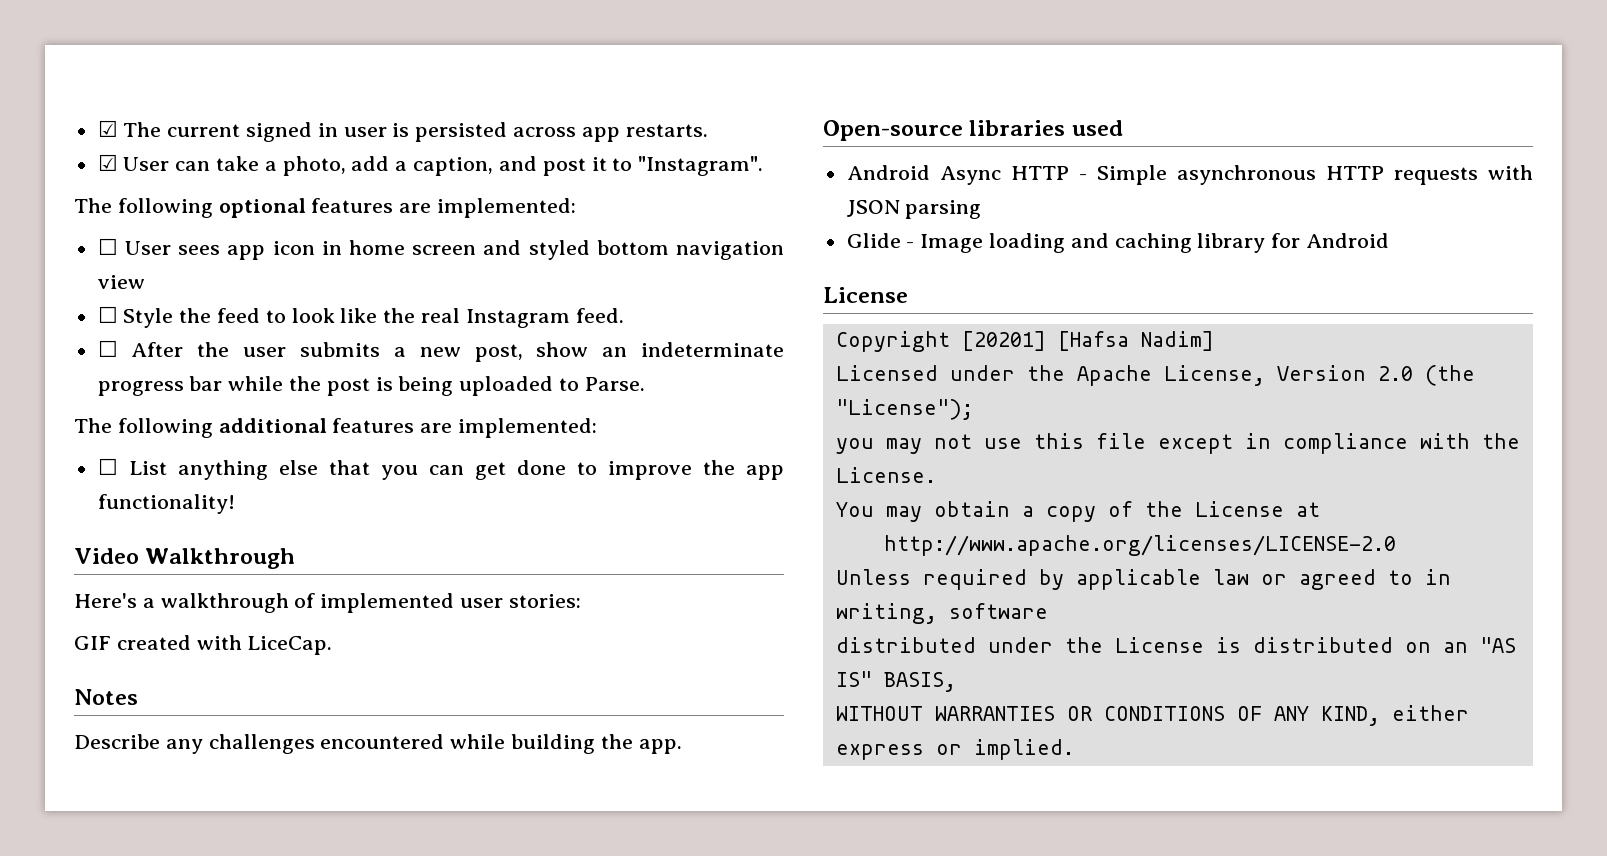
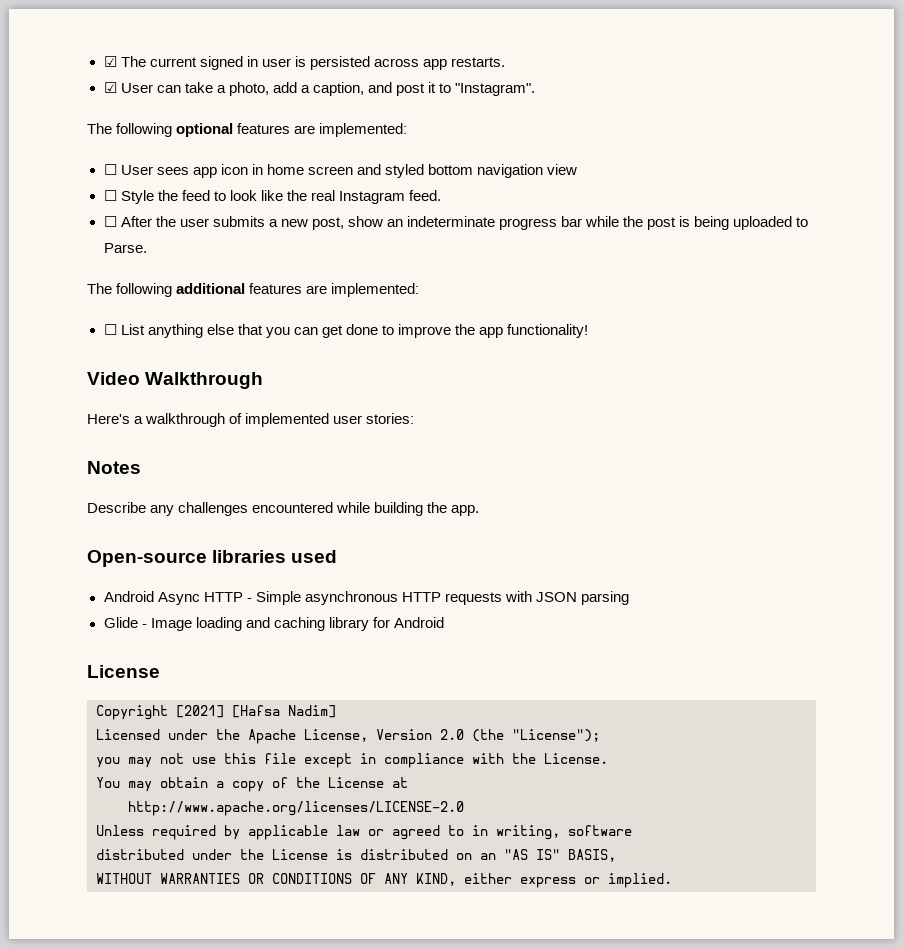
[74,635,333,655] // GIF created with LiceCap. -> (415, 418) none
[961,331,1046,351] [20201] -> [176,705,224,718] [2021]

